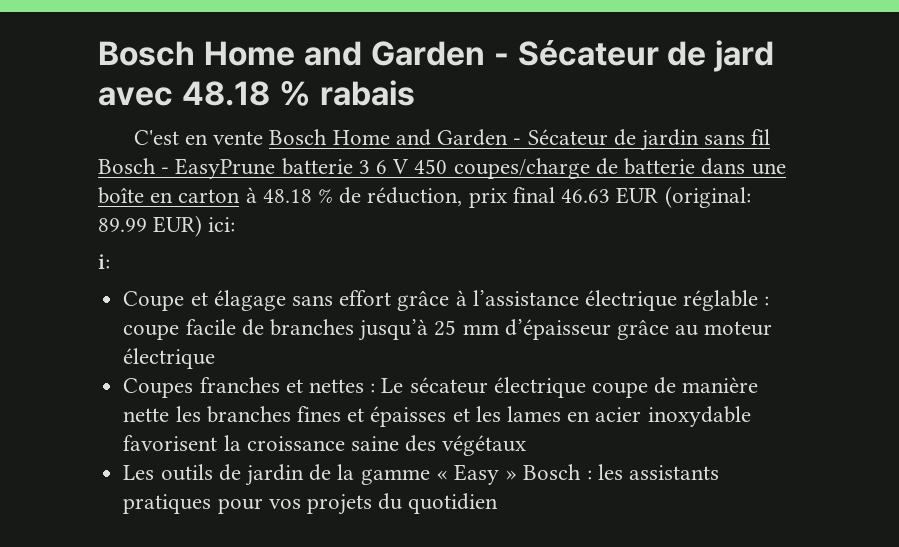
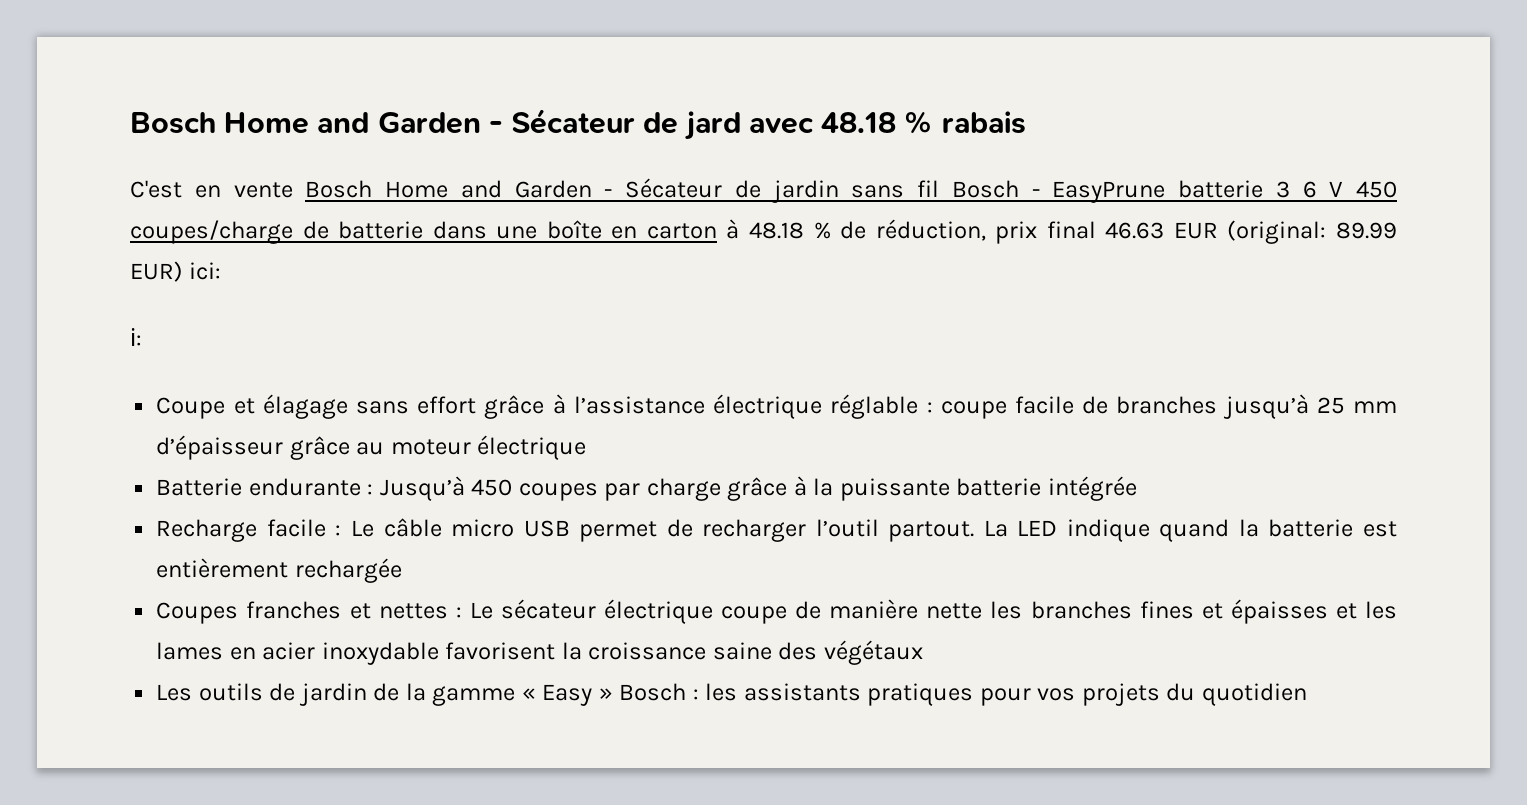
(216, 358) none -> [156,476,1137,501] [156,518,1397,542] [156,558,402,583] // Batterie endurante : Jusqu’à 450 coupes par charge grâce à la puissante batterie intégrée // Recharge facile : Le câble micro USB permet de recharger l’outil partout. La LED indique quand la batterie est entièrement rechargée

